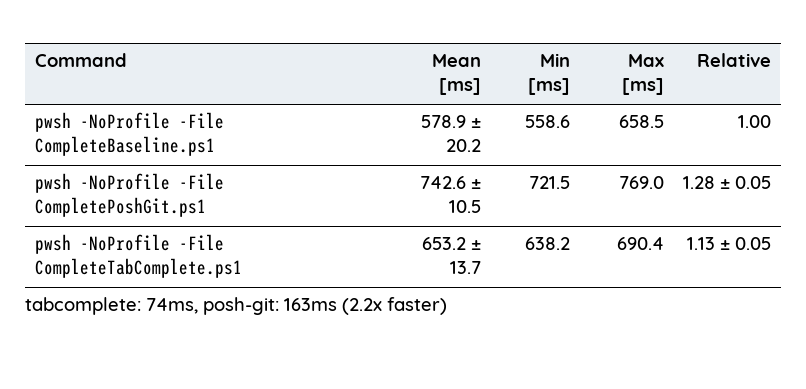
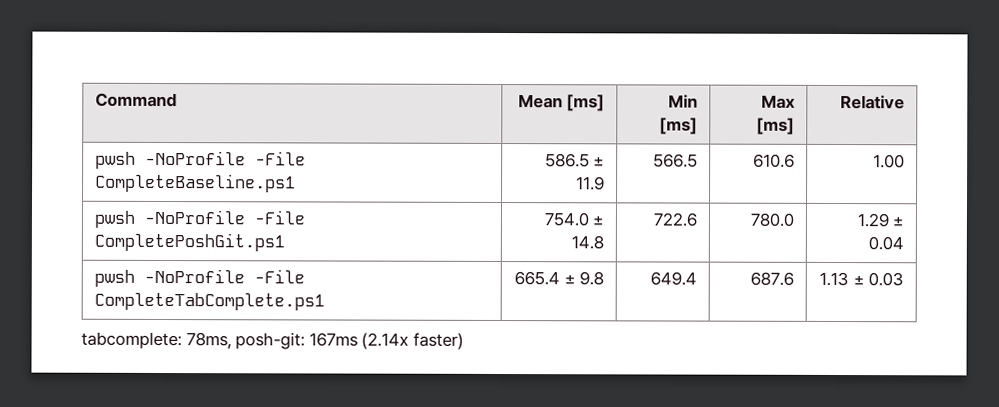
[421,115,482,128] [446,139,482,152] [525,115,571,128] [619,115,665,128] 578.9 ± 20.2 | 558.6 | 658.5 -> [544,153,606,168] [576,176,606,191] [653,153,699,168] [753,153,796,168] 586.5 ± 11.9 | 566.5 | 610.6
[420,176,482,189] [449,200,482,213] [529,176,571,189] [619,176,665,189] [683,176,772,189] 742.6 ± 10.5 | 721.5 | 769.0 | 1.28 ± 0.05 -> [543,212,605,227] [571,235,605,250] [653,212,698,227] [750,212,795,227] [856,213,905,228] [868,236,905,251] 754.0 ± 14.8 | 722.6 | 780.0 | 1.29 ± 0.04
[422,237,482,250] [450,261,482,274] [525,237,571,250] [617,237,665,250] 653.2 ± 13.7 | 638.2 | 690.4 -> [514,271,605,286] [650,271,698,286] [750,271,795,286] 665.4 ± 9.8 | 649.4 | 687.6
[735,237,772,250] 0.05 -> [868,272,905,287] 0.03
[146,297,382,315] 74ms, posh-git: 163ms (2.2x -> [185,332,410,350] 78ms, posh-git: 167ms (2.14x

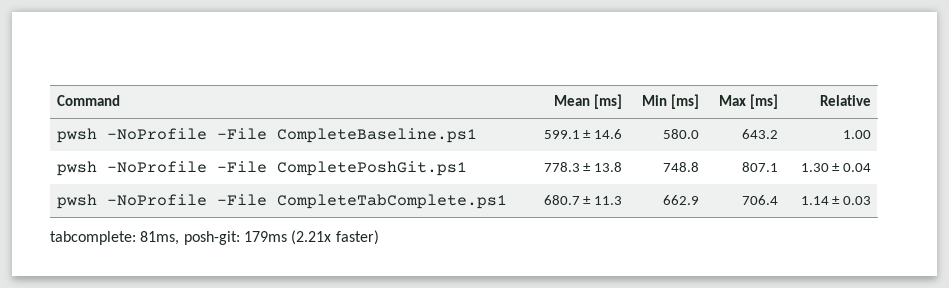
[544,153,606,168] [576,176,606,191] [653,153,699,168] [753,153,796,168] 586.5 ± 11.9 | 566.5 | 610.6 -> [543,129,623,139] [663,129,700,139] [742,129,779,139] 599.1 ± 14.6 | 580.0 | 643.2
[543,212,605,227] [571,235,605,250] [653,212,698,227] [750,212,795,227] [856,213,889,228] 754.0 ± 14.8 | 722.6 | 780.0 | 1.29 -> [543,162,623,172] [663,162,700,172] [742,162,779,172] [800,163,829,172] 778.3 ± 13.8 | 748.8 | 807.1 | 1.30
[514,271,605,286] [650,271,698,286] [750,271,795,286] [819,271,850,287] 665.4 ± 9.8 | 649.4 | 687.6 | 1.13 -> [543,195,623,205] [663,195,700,205] [742,195,779,205] [800,196,829,205] 680.7 ± 11.3 | 662.9 | 706.4 | 1.14
[185,332,410,350] 78ms, posh-git: 167ms (2.14x -> [140,230,332,245] 81ms, posh-git: 179ms (2.21x

